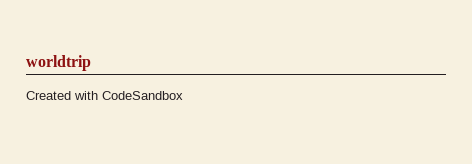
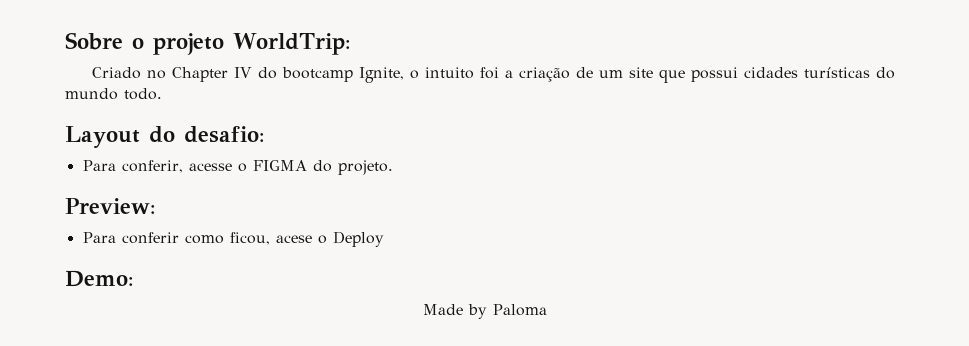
[26,55,91,71] [26,91,183,100] worldtrip // Created with CodeSandbox -> [65,32,351,55] [92,67,896,83] [65,88,162,100] [65,126,265,148] [82,160,393,175] [65,198,156,214] [82,231,384,247] [65,270,134,287] [422,304,547,319] Sobre o projeto WorldTrip: // Criado no Chapter IV do bootcamp Ignite, o intuito foi a criação de um site que possui cidades turísticas do mundo todo. // Layout do desafio: // Para conferir, acesse o FIGMA do projeto. // Preview: // Para conferir como ficou, acese o Deploy // Demo: // Made by Paloma

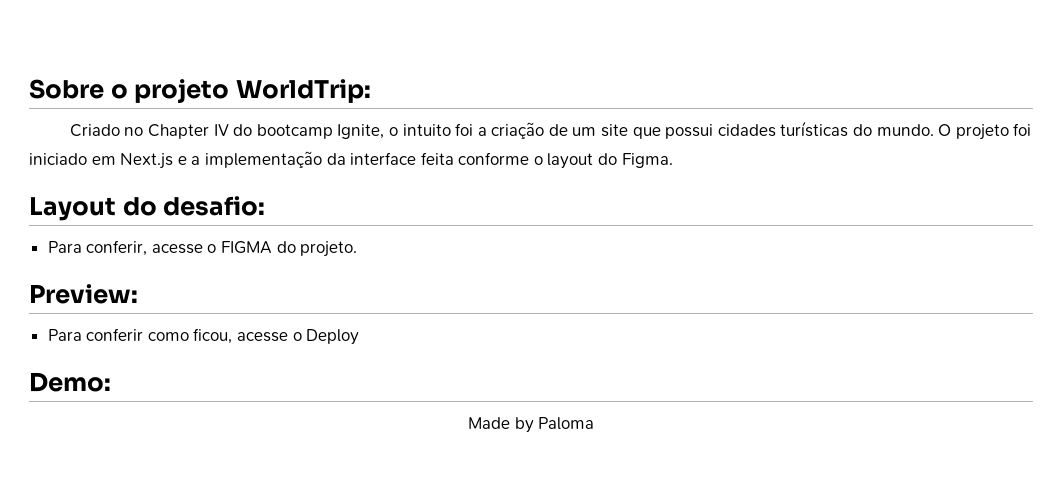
[65,88,162,100] mundo todo. -> [876,123,1032,140] [29,151,673,169] mundo. O projeto foi iniciado em Next.js e a implementação da interface feita conforme o layout do Figma.
[275,235,312,243] acese -> [237,332,289,342] acesse

